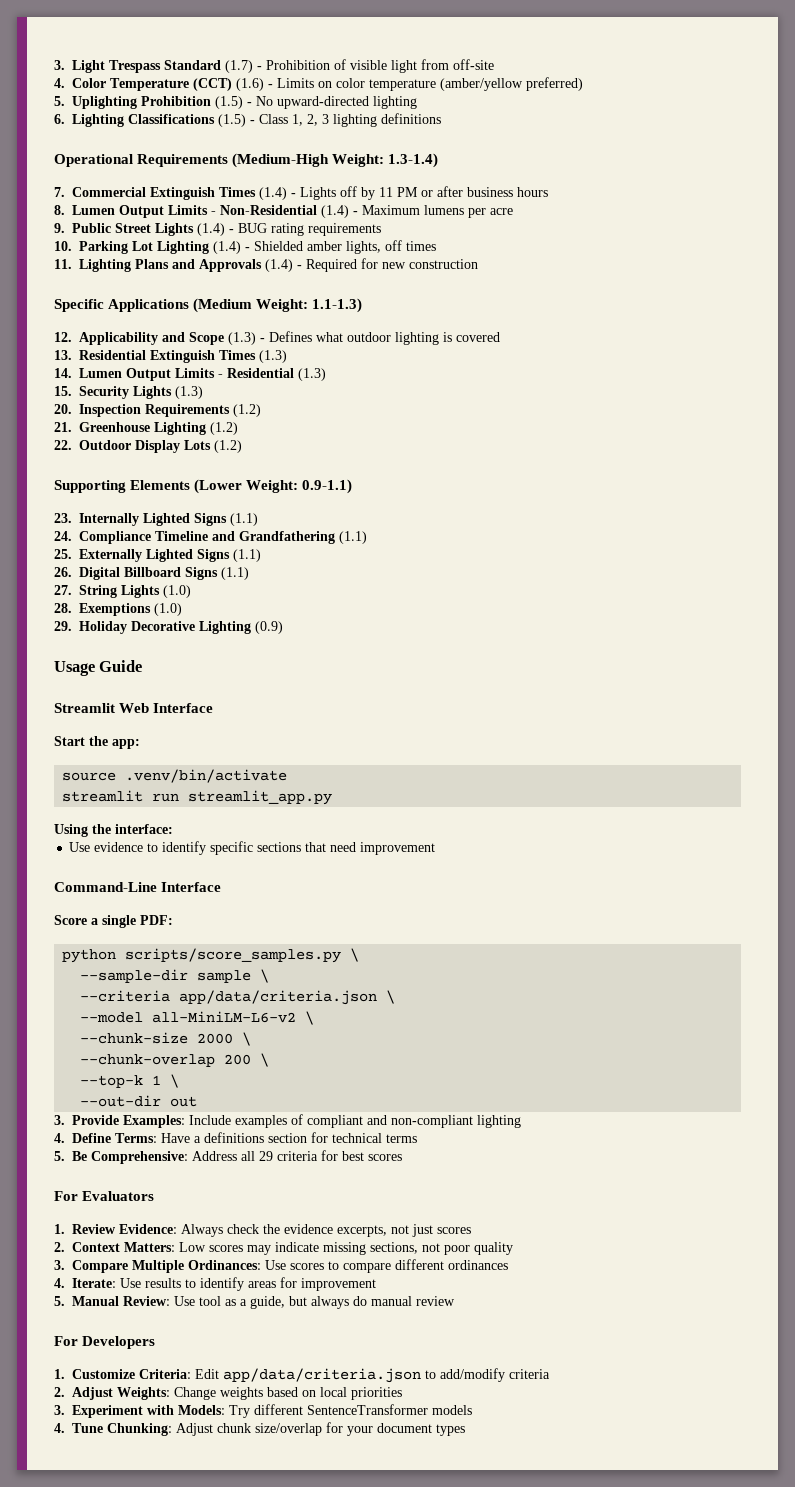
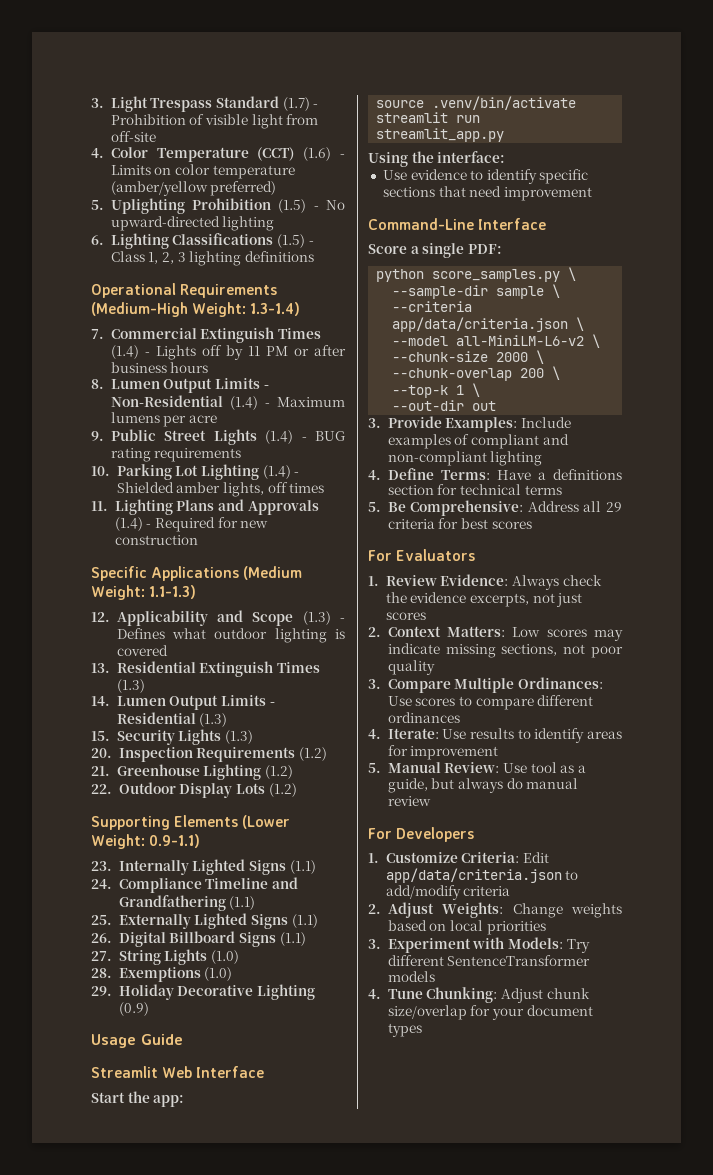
[125,948,342,963] scripts/score_samples.py -> [432,269,561,282] score_samples.py

